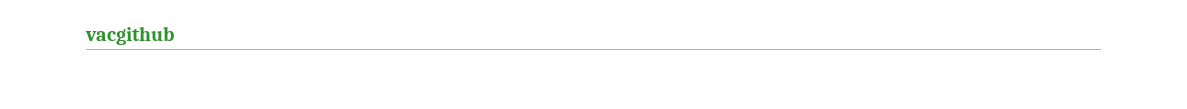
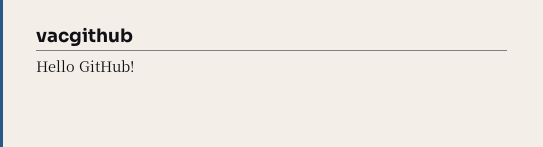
(174, 35) none -> [36,60,134,72] // Hello GitHub!

